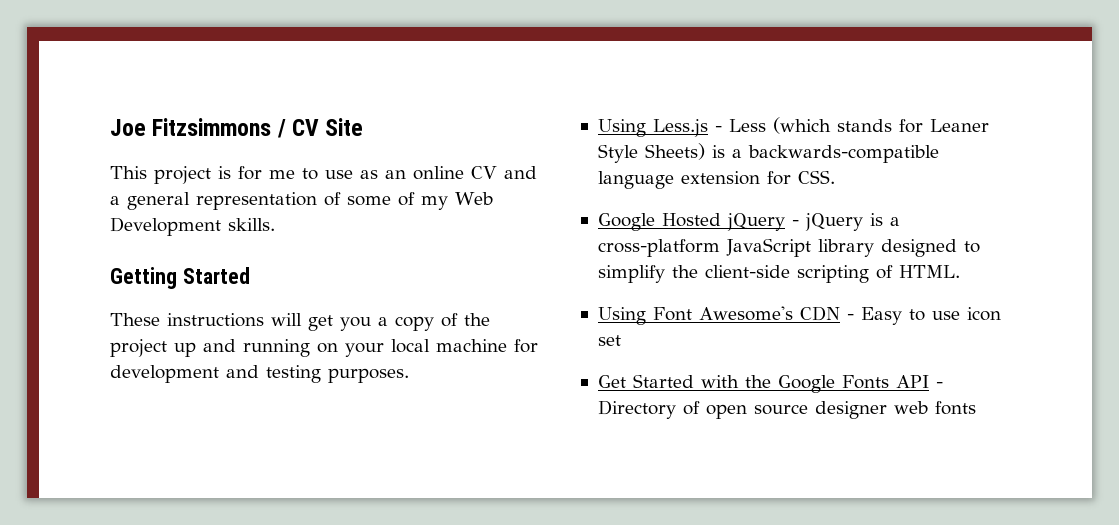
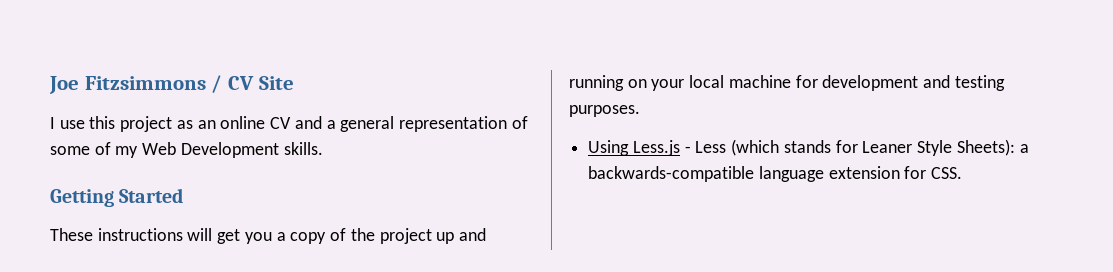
[110,166,353,184] This project is for me to use -> [50,116,173,132] I use this project
[644,143,725,160] Sheets) is -> [956,139,1015,156] Sheets):
[597,213,900,231] [597,238,980,257] [597,265,960,283] [597,306,1001,325] [597,335,621,346] [597,374,943,393] [597,400,976,419] // Google Hosted jQuery - jQuery is a cross-platform JavaScript library designed to simplify the client-side scripting of HTML. // Using Font Awesome's CDN - Easy to use icon set // Get Started with the Google Fonts API - Directory of open source designer web fonts -> (963, 173) none

